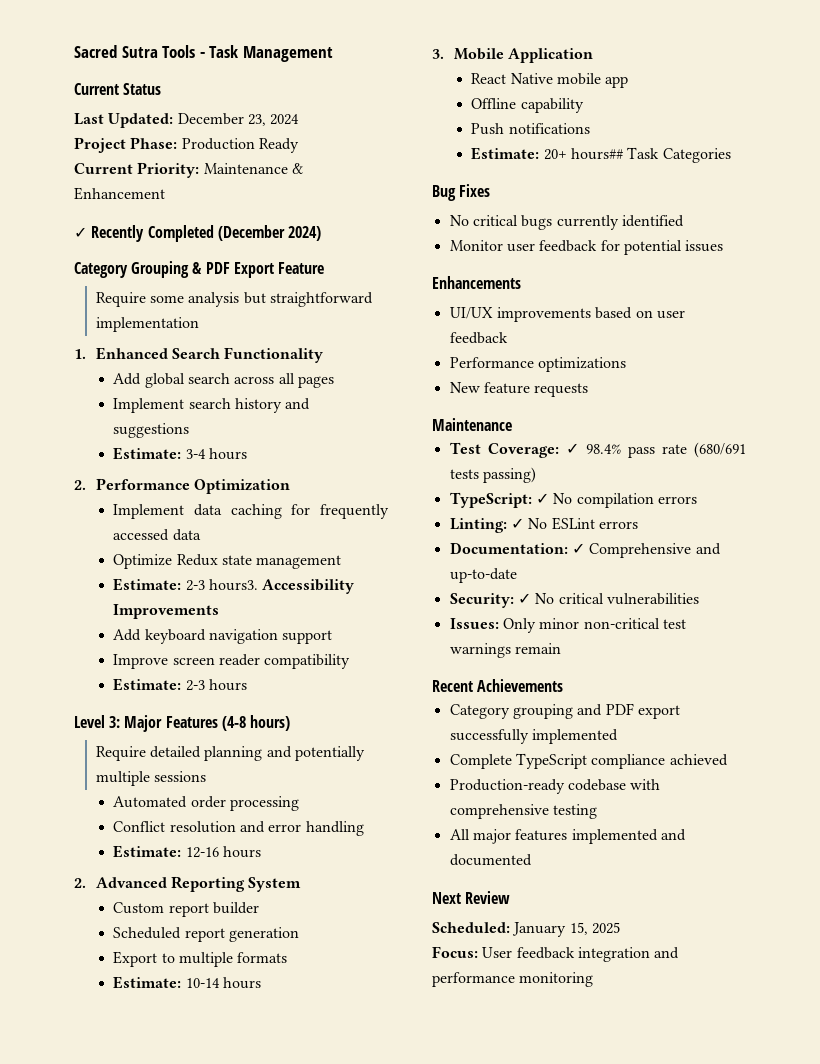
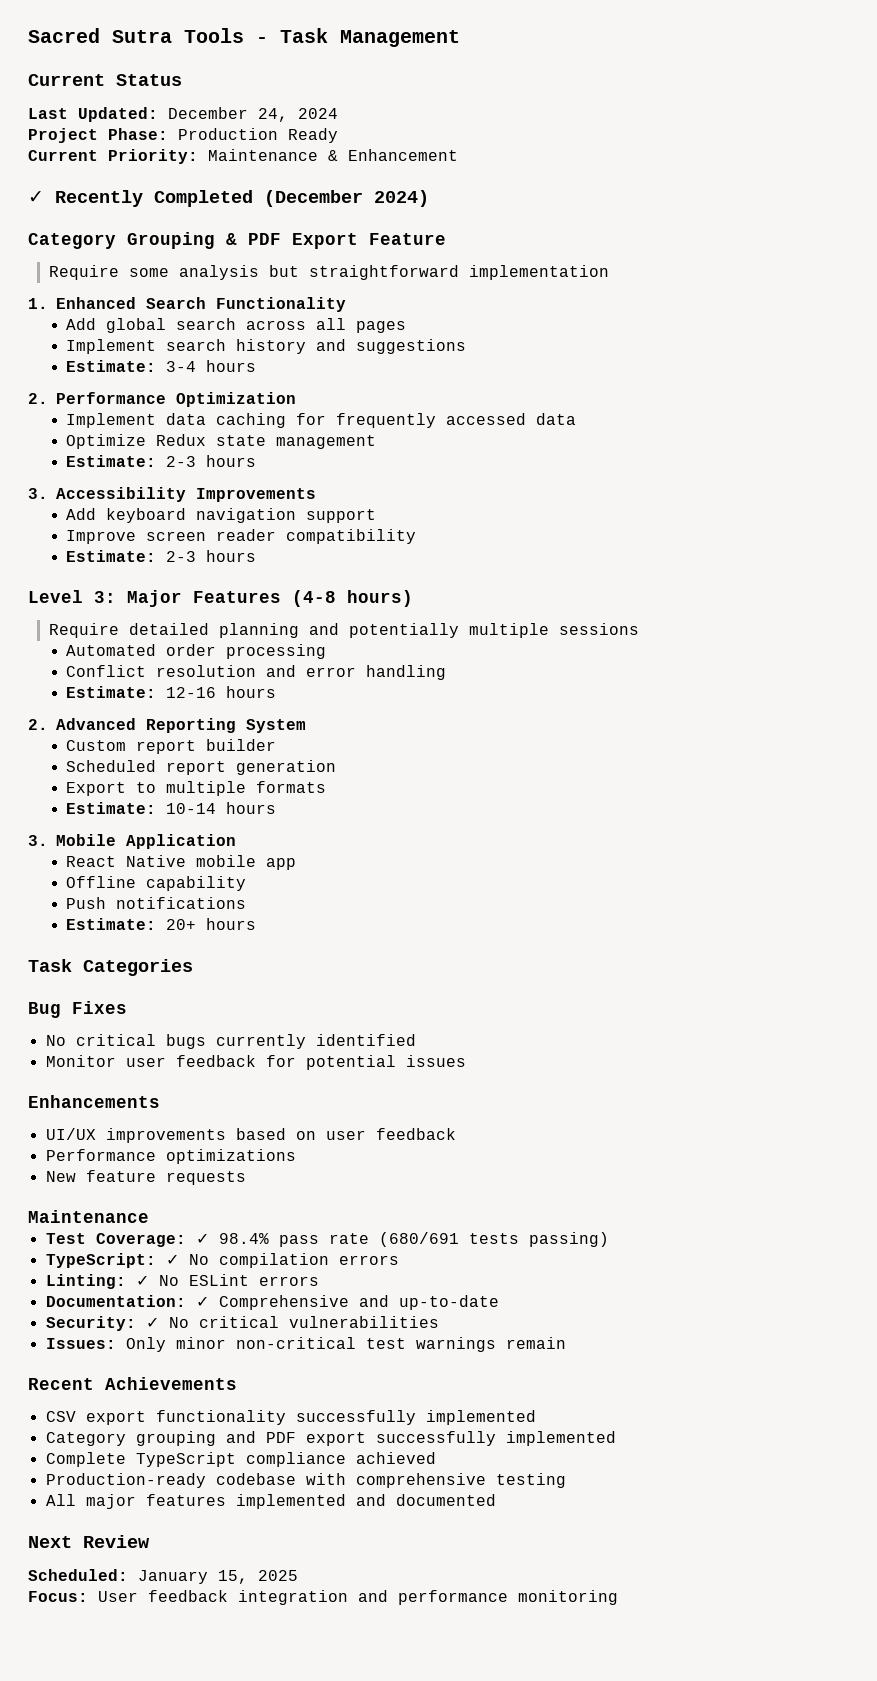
[247,114,266,126] 23, -> [258,108,288,122] 24,
[209,579,259,591] hours3. -> [206,455,257,467] [28,488,48,499] hours // 3.
[571,148,624,160] hours## -> [206,918,257,930] hours //
(564, 685) none -> [45,1410,536,1425] // CSV export functionality successfully implemented

